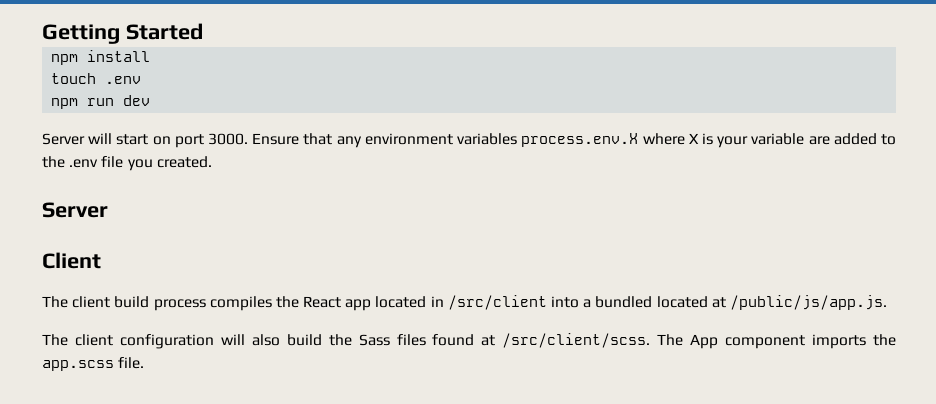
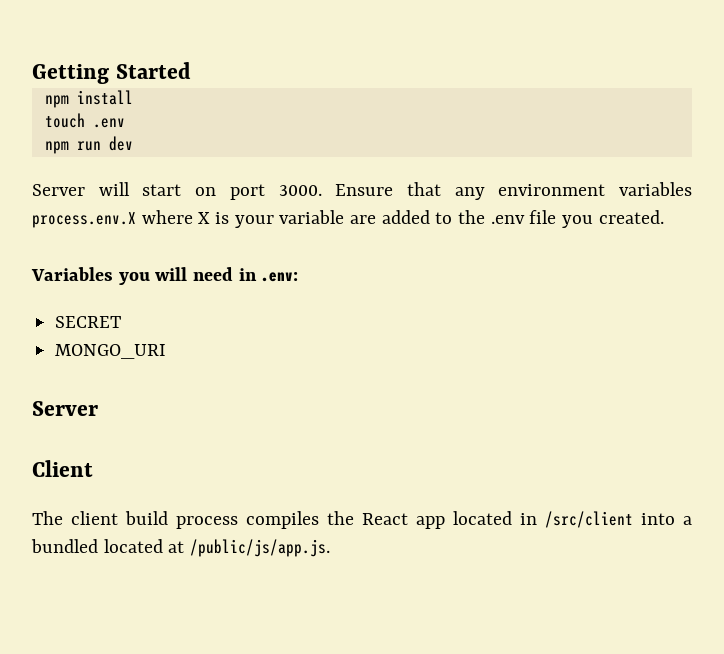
(212, 162) none -> [31,267,299,285] [55,316,122,328] [55,344,167,359] // Variables you will need in .env: // SECRET // MONGO_URI
[42,333,896,349] [42,357,145,371] // The client configuration will also build the Sass files found at /src/client/scss. The App component imports the app.scss file. -> (331, 548) none

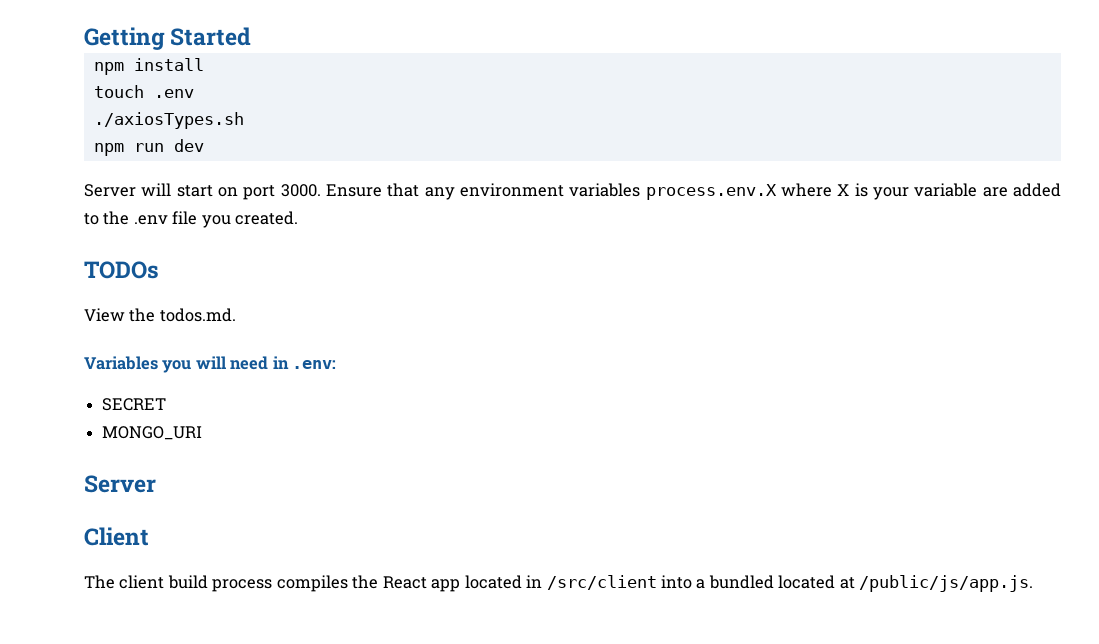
(125, 123) none -> [93,112,244,129] // ./axiosTypes.sh
(664, 217) none -> [84,261,159,279] [84,308,236,322] // TODOs // View the todos.md.

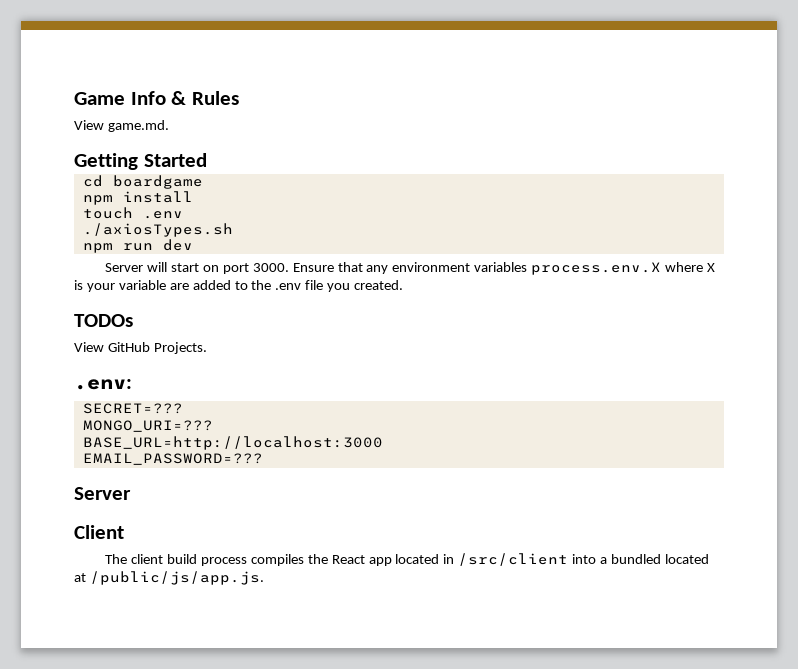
(84, 38) none -> [74,91,239,105] [74,120,169,132] Game Info & Rules // View game.md. //
(252, 36) none -> [82,175,203,189] // cd boardgame
[129,308,236,322] [84,356,337,373] [102,398,167,411] [102,426,203,440] the todos.md. // Variables you will need in .env: // SECRET // MONGO_URI -> [107,342,207,354] [74,379,132,390] [82,403,183,414] [82,420,213,432] [82,436,383,450] [82,453,263,465] GitHub Projects. // .env: // SECRET=??? // MONGO_URI=??? // BASE_URL=http://localhost:3000 // EMAIL_PASSWORD=???

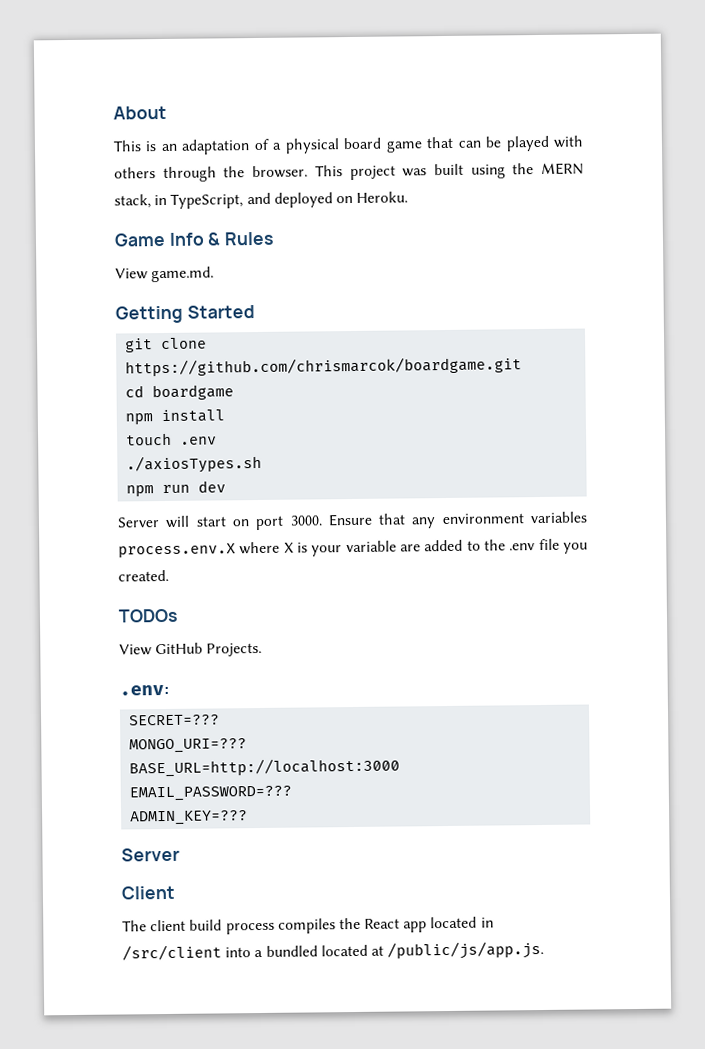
(74, 98) none -> [113,105,167,120] [113,135,583,155] [114,162,584,183] [114,191,409,209] About // This is an adaptation of a physical board game that can be played with others through the browser. This project was built using the MERN stack, in TypeScript, and deployed on Heroku. //
(207, 160) none -> [125,337,208,353] [125,356,523,377] // git clone https://github.com/chrismarcok/boardgame.git
(263, 459) none -> [130,810,249,826] // ADMIN_KEY=???

